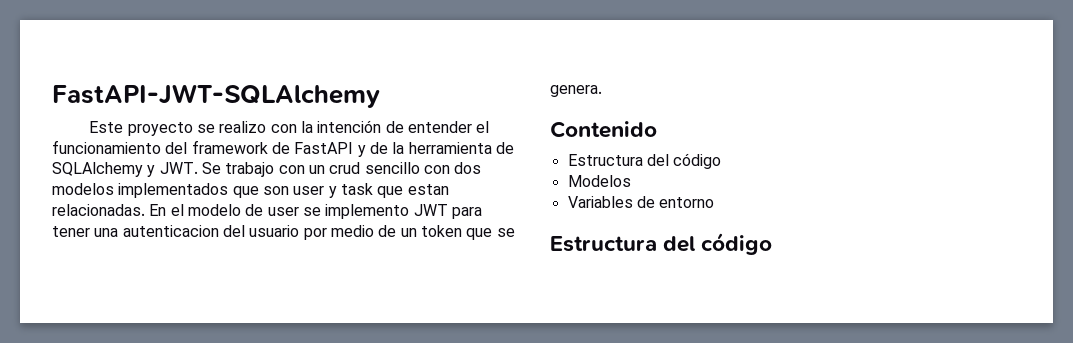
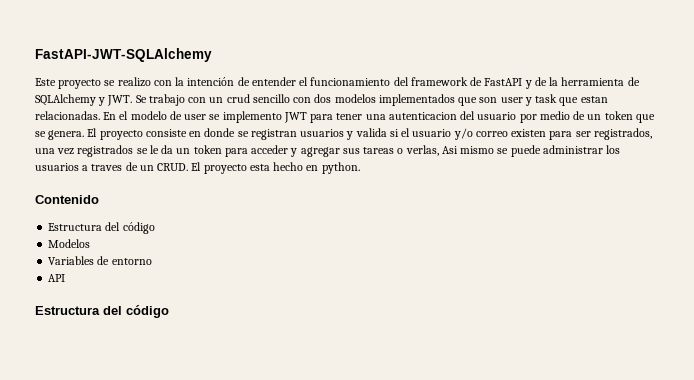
(602, 91) none -> [87,128,652,140] [35,145,621,157] [35,162,360,174] El proyecto consiste en donde se registran usuarios y valida si el usuario y/o correo existen para ser registrados, una vez registrados se le da un token para acceder y agregar sus tareas o verlas, Asi mismo se puede administrar los usuarios a traves de un CRUD. El proyecto esta hecho en python.
(715, 202) none -> [48,274,66,282] // API

